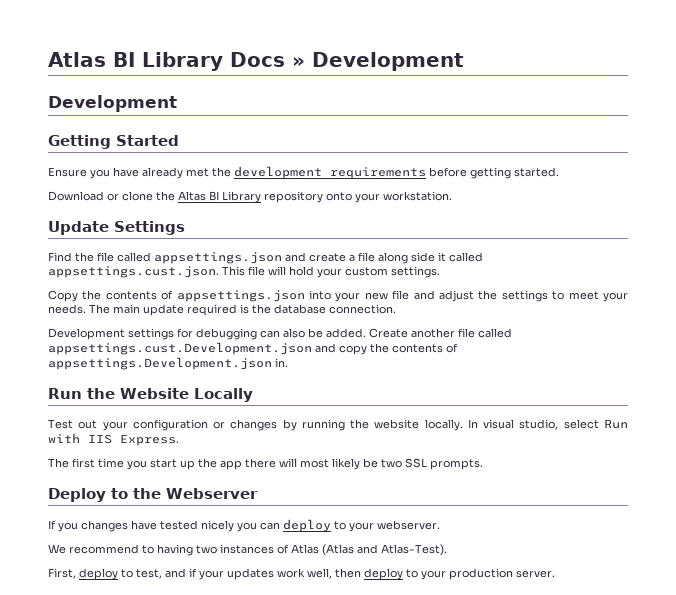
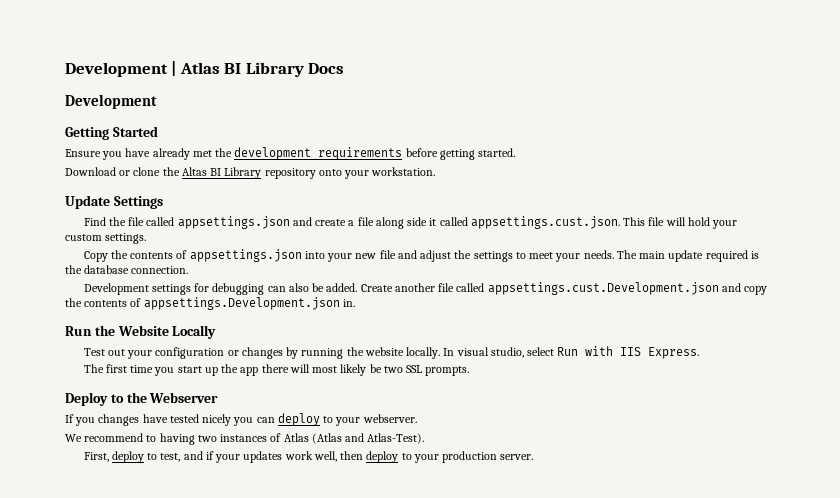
(48, 59) none -> [65,61,177,77] Development |
[292,52,464,71] » Development -> (345, 68) none

